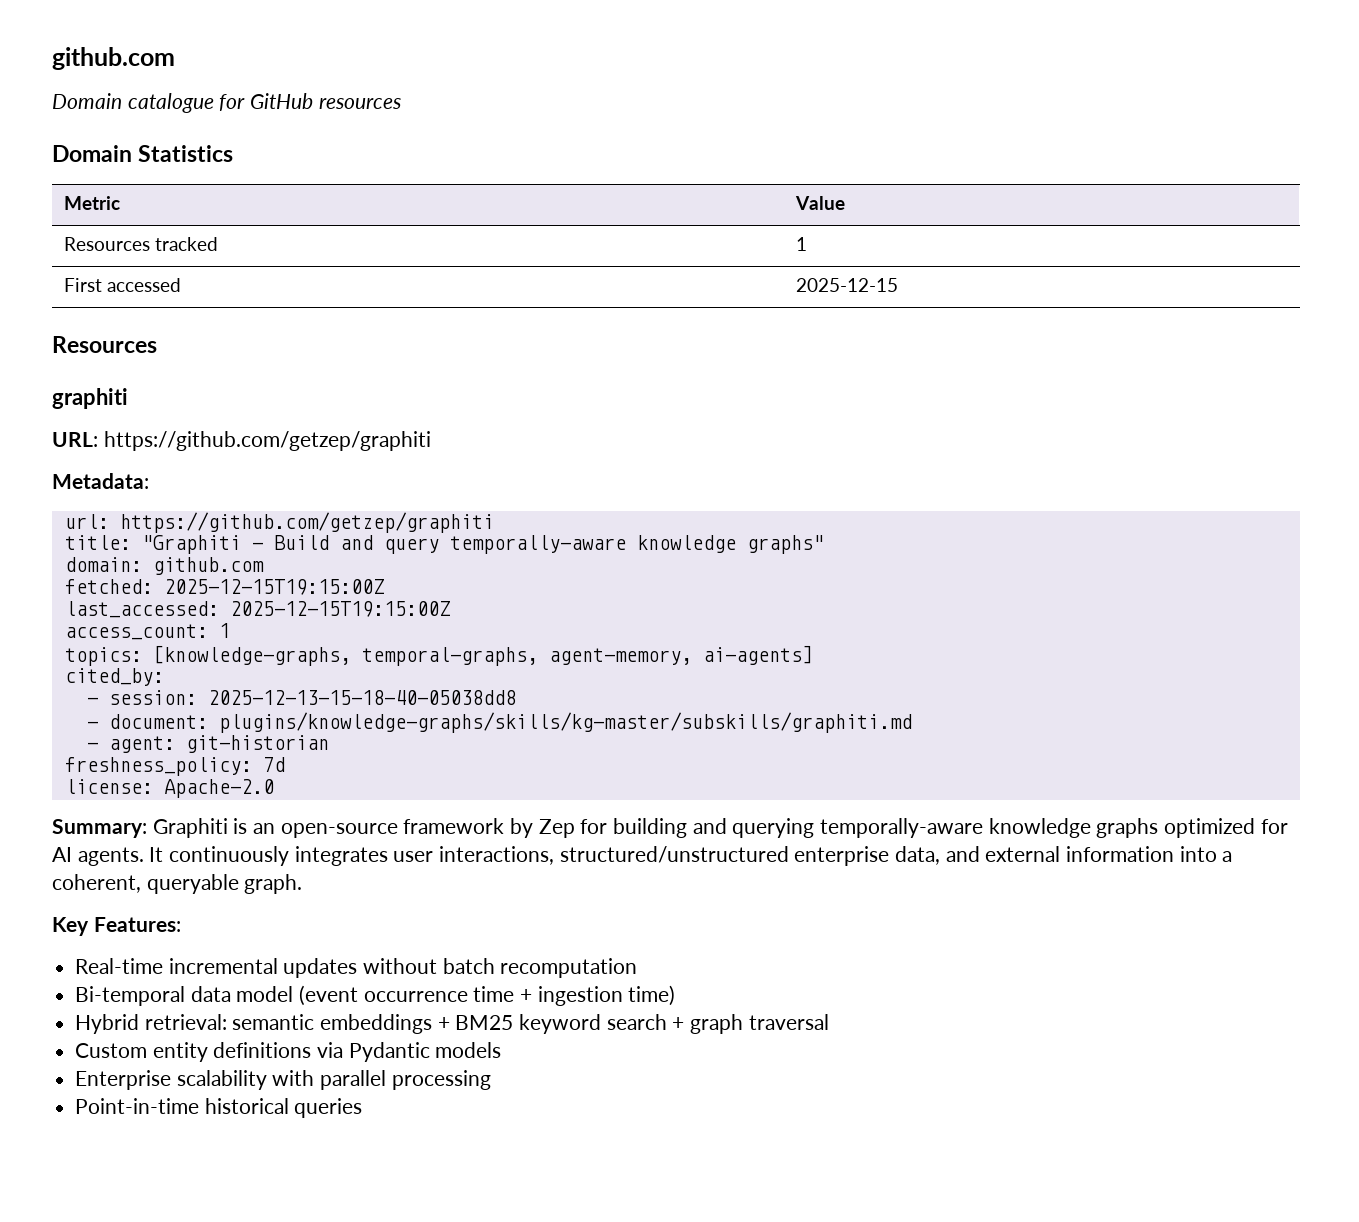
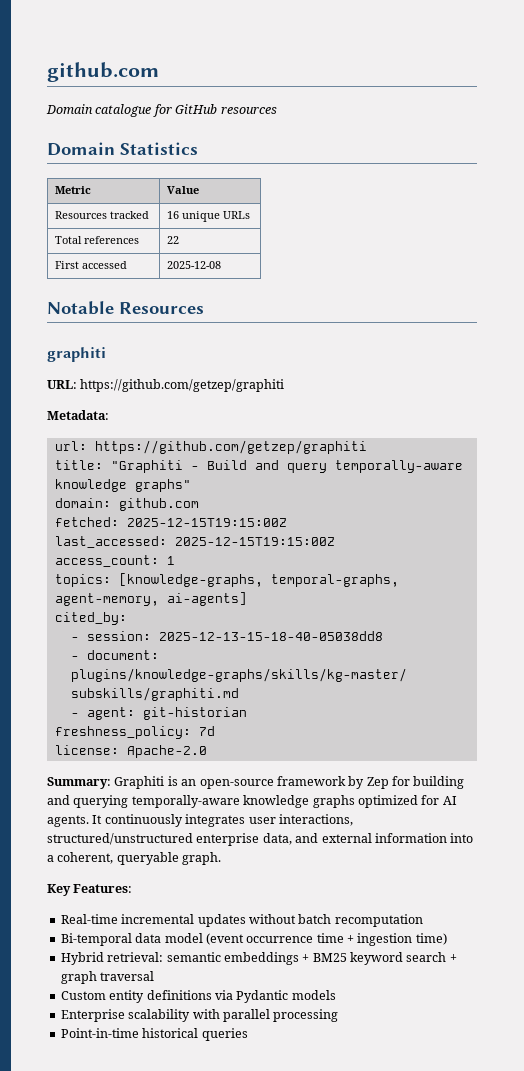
[795,237,807,251] 1 -> [167,211,251,222] [55,236,140,244] [167,236,180,244] 16 unique URLs // Total references | 22
[795,278,898,292] 2025-12-15 // -> [167,261,222,269] [47,301,114,315] 2025-12-08 // Notable

